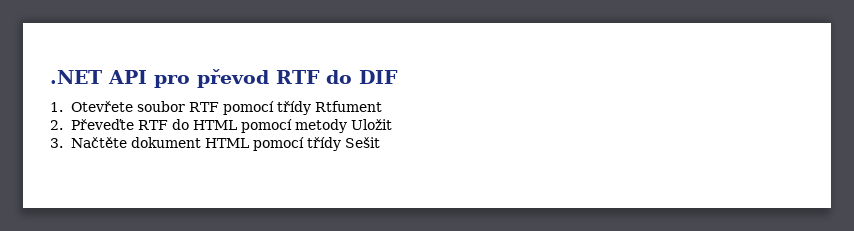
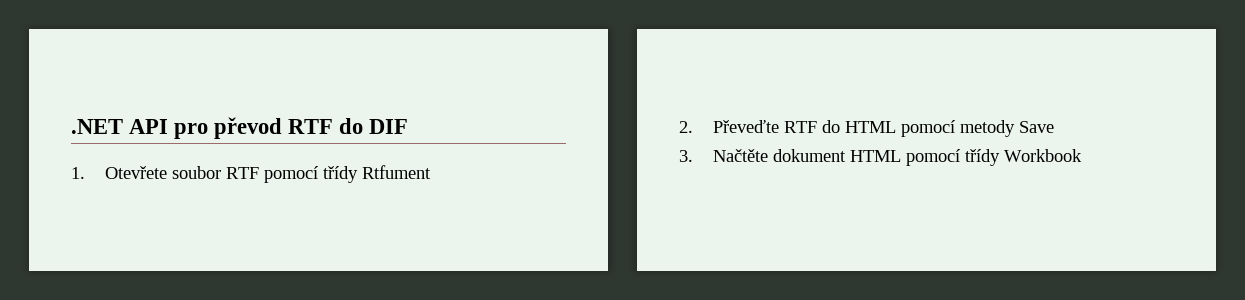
[351,119,393,130] Uložit -> [1018,121,1054,133] Save
[345,137,381,148] Sešit -> [1003,149,1082,162] Workbook

